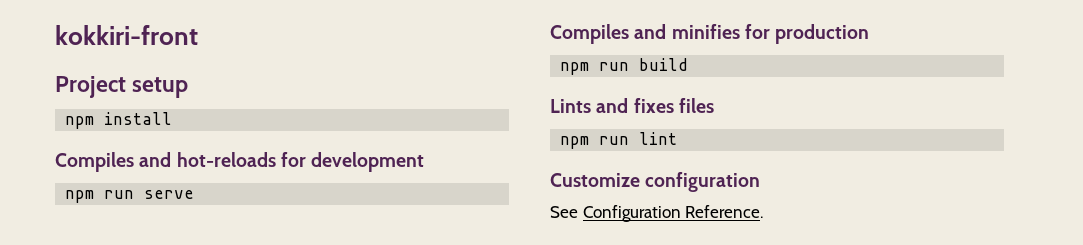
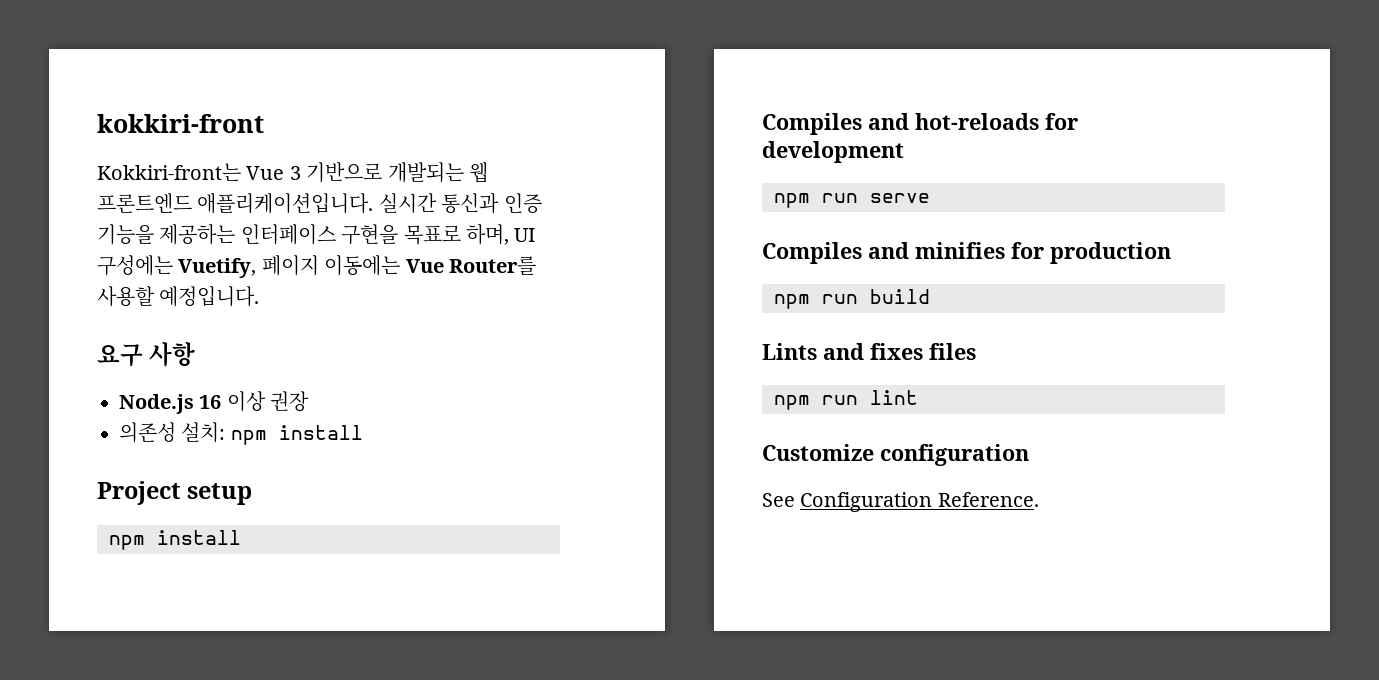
(198, 35) none -> [97,162,488,183] [97,193,542,214] [97,224,536,245] [97,255,536,278] [97,286,260,307] [97,342,196,367] [119,391,310,414] [119,422,363,445] // Kokkiri-front는 Vue 3 기반으로 개발되는 웹 프론트엔드 애플리케이션입니다. 실시간 통신과 인증 기능을 제공하는 인터페이스 구현을 목표로 하며, UI 구성에는 Vuetify, 페이지 이동에는 Vue Router를 사용할 예정입니다. // 요구 사항 // Node.js 16 이상 권장 // 의존성 설치: npm install

